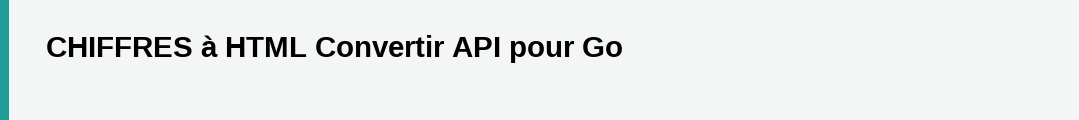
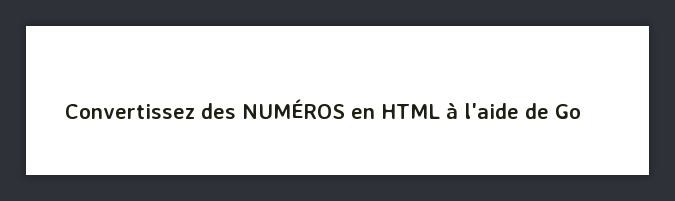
[46,35,575,63] CHIFFRES à HTML Convertir API pour -> [65,99,549,119] Convertissez des NUMÉROS en HTML à l'aide de

